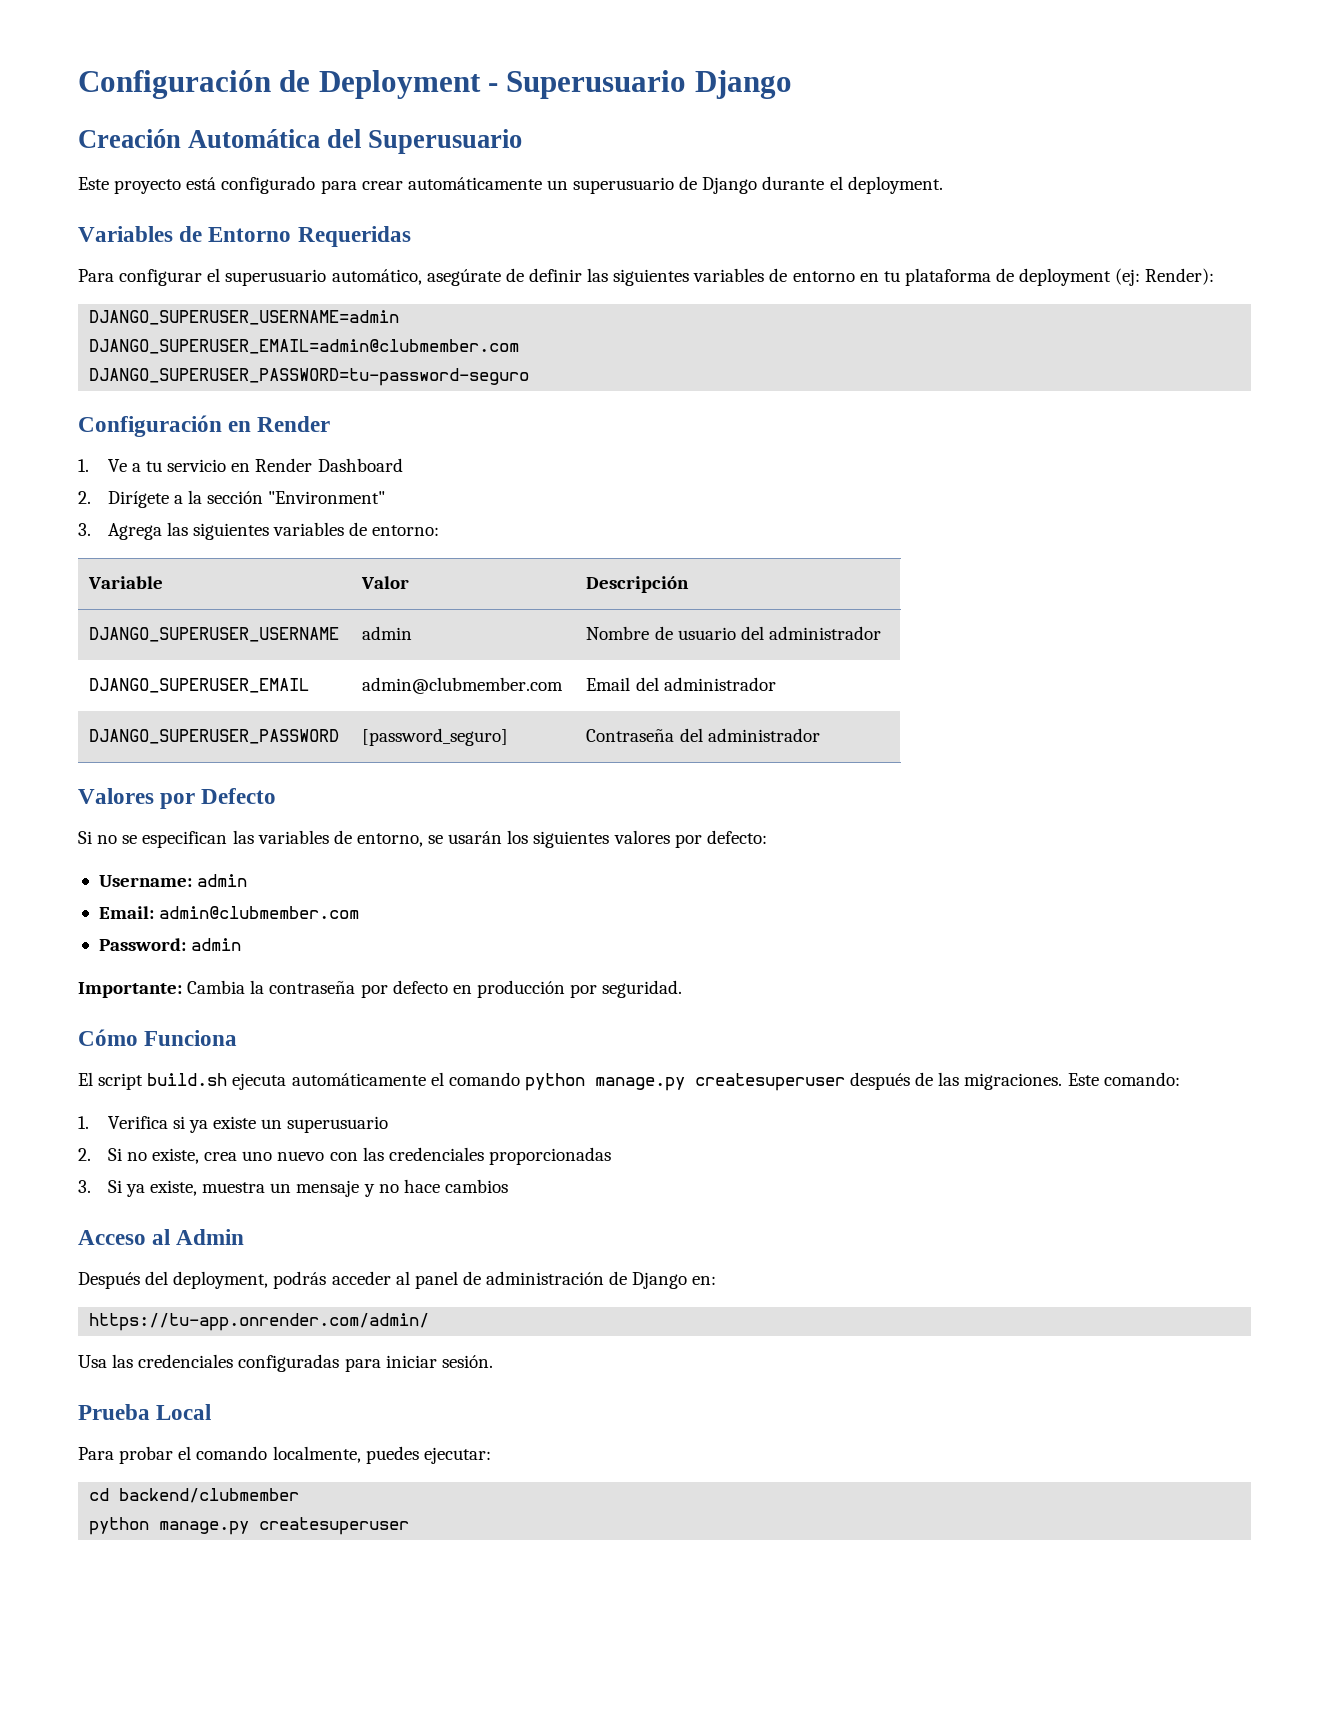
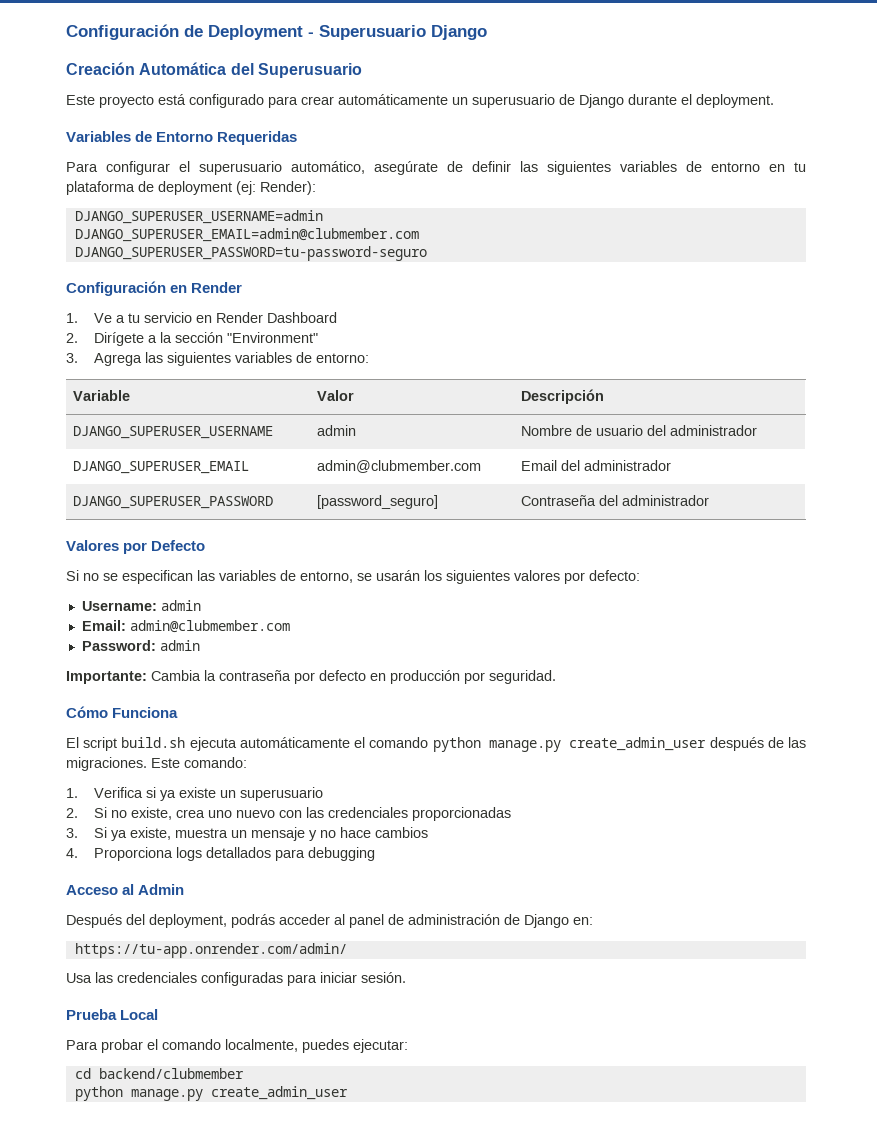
[694,1073,845,1091] createsuperuser -> [569,737,707,751] create_admin_user
(508, 1186) none -> [66,847,375,861] // 4. Proporciona logs detallados para debugging
[259,1517,410,1535] createsuperuser -> [210,1086,348,1100] create_admin_user

